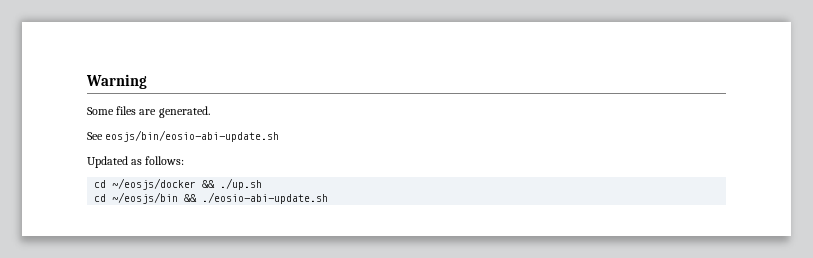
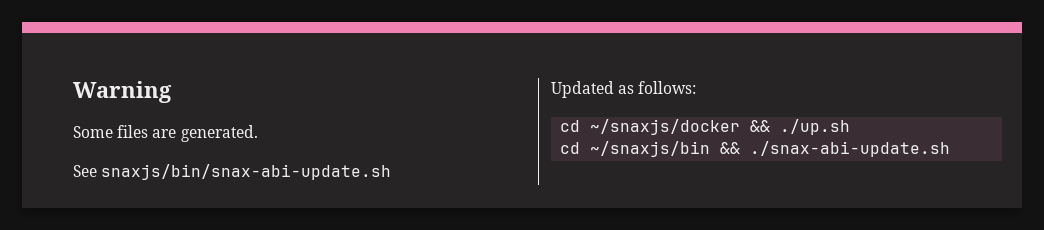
[105,130,280,142] eosjs/bin/eosio-abi-update.sh -> [101,164,392,180] snaxjs/bin/snax-abi-update.sh
[112,178,197,190] ~/eosjs/docker -> [590,119,741,135] ~/snaxjs/docker
[112,192,329,204] ~/eosjs/bin && ./eosio-abi-update.sh -> [590,141,951,157] ~/snaxjs/bin && ./snax-abi-update.sh

